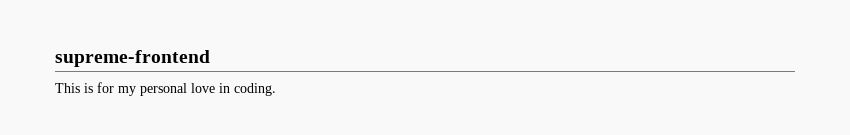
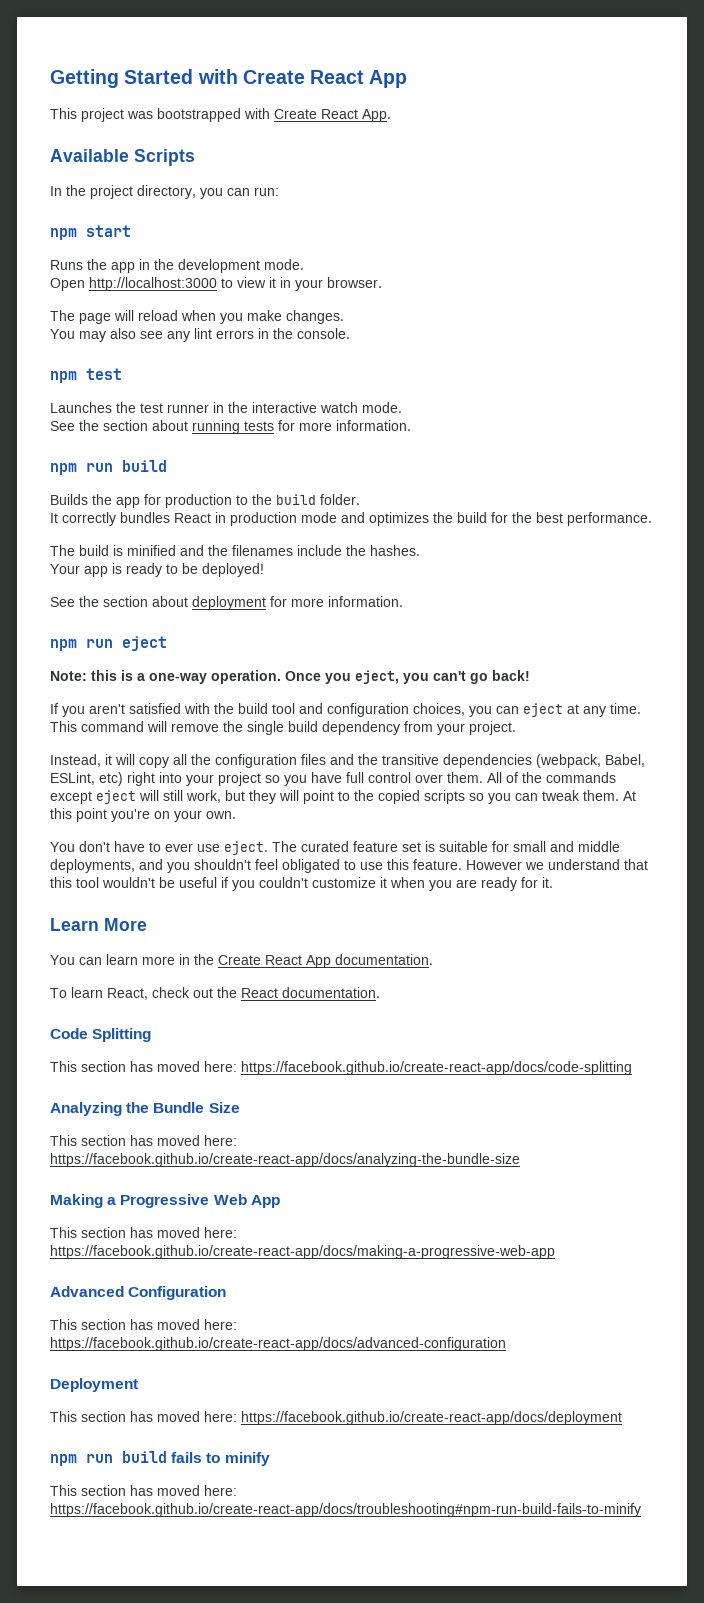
[55,50,210,67] [55,82,276,96] supreme-frontend // This is for my personal love in coding. -> [50,69,408,88] [50,108,391,122] [50,149,195,166] [50,185,279,199] [50,225,131,240] [50,259,304,273] [50,277,382,291] [50,310,344,324] [50,328,350,342] [50,368,122,383] [50,402,402,413] [50,420,411,434] [50,460,167,475] [50,494,360,508] [50,512,652,526] [50,545,420,556] [50,563,264,577] [50,596,403,610] [50,636,167,651] [50,670,530,684] [50,703,641,717] [50,721,516,735] [50,754,645,768] [50,772,616,786] [50,790,636,804] [50,808,236,822] [50,841,620,855] [50,859,648,873] [50,877,553,891] [50,918,147,931] [50,954,433,968] [50,987,380,1000] [50,1028,152,1042] [50,1061,632,1075] [50,1102,240,1116] [50,1135,237,1146] [50,1153,520,1167] [50,1194,280,1208] [50,1227,237,1238] [50,1245,555,1259] [50,1286,227,1300] [50,1319,237,1330] [50,1337,506,1351] [50,1378,138,1392] [50,1411,622,1425] [50,1451,270,1466] [50,1485,237,1496] [50,1503,641,1517] Getting Started with Create React App // This project was bootstrapped with Create React App. // Available Scripts // In the project directory, you can run: // npm start // Runs the app in the development mode. // Open http://localhost:3000 to view it in your browser. // The page will reload when you make changes. // You may also see any lint errors in the console. // npm test // Launches the test runner in the interactive watch mode. // See the section about running tests for more information. // npm run build // Builds the app for production to the build folder. // It correctly bundles React in production mode and optimizes the build for the best performance. // The build is minified and the filenames include the hashes. // Your app is ready to be deployed! // See the section about deployment for more information. // npm run eject // Note: this is a one-way operation. Once you eject, you can't go back! // If you aren't satisfied with the build tool and configuration choices, you can eject at any time. This command will remove the single build dependency from your project. // Instead, it will copy all the configuration files and the transitive dependencies (webpack, Babel, ESLint, etc) right into your project so you have full control over them. All of the commands except eject will still work, but they will point to the copied scripts so you can tweak them. At this point you're on your own. // You don't have to ever use eject. The curated feature set is suitable for small and middle deployments, and you shouldn't feel obligated to use this feature. However we understand that this tool wouldn't be useful if you couldn't customize it when you are ready for it. // Learn More // You can learn more in the Create React App documentation. // To learn React, check out the React documentation. // Code Splitting // This section has moved here: https://facebook.github.io/create-react-app/docs/code-splitting // Analyzing the Bundle Size // This section has moved here: https://facebook.github.io/create-react-app/docs/analyzing-the-bundle-size // Making a Progressive Web App // This section has moved here: https://facebook.github.io/create-react-app/docs/making-a-progressive-web-app // Advanced Configuration // This section has moved here: https://facebook.github.io/create-react-app/docs/advanced-configuration // Deployment // This section has moved here: https://facebook.github.io/create-react-app/docs/deployment // npm run build fails to minify // This section has moved here: https://facebook.github.io/create-react-app/docs/troubleshooting#npm-run-build-fails-to-minify

